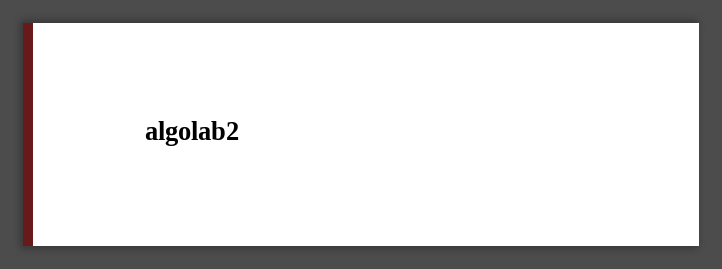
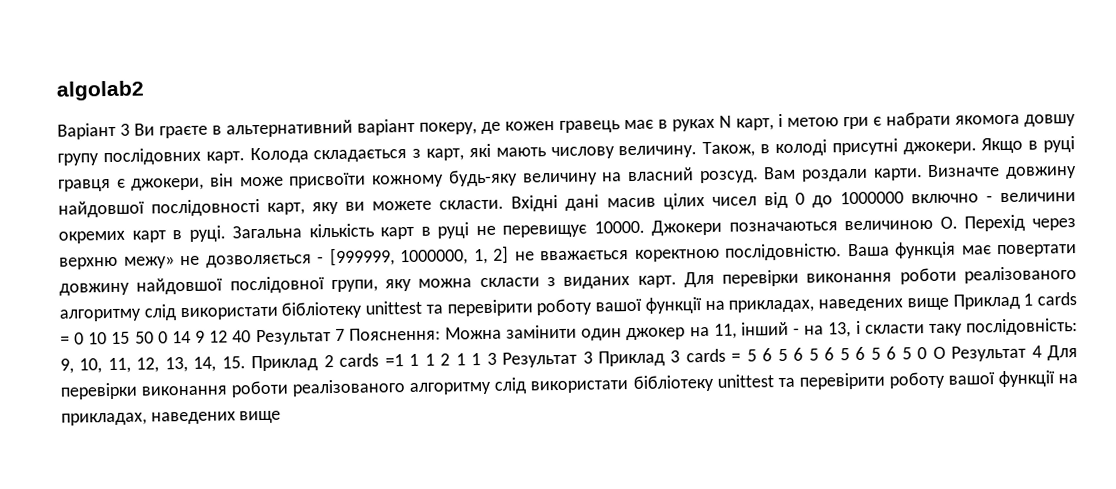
(239, 133) none -> [57,111,1076,140] [57,136,1076,166] [58,164,1077,192] [58,191,1076,218] [58,214,1076,244] [59,241,1077,270] [59,266,1078,296] [59,292,1077,322] [60,318,1079,346] [60,345,1079,374] [60,370,1078,400] [61,410,282,426] // Варіант 3 Ви граєте в альтернативний варіант покеру, де кожен гравець має в руках N карт, і метою гри є набрати якомога довшу групу послідовних карт. Колода складається з карт, які мають числову величину. Також, в колоді присутні джокери. Якщо в руці гравця є джокери, він може присвоїти кожному будь-яку величину на власний розсуд. Вам роздали карти. Визначте довжину найдовшої послідовності карт, яку ви можете скласти. Вхідні дані масив цілих чисел від 0 до 1000000 включно - величини окремих карт в руці. Загальна кількість карт в руці не перевищує 10000. Джокери позначаються величиною О. Перехід через верхню межу» не дозволяється - [999999, 1000000, 1, 2] не вважається коректною послідовністю. Ваша функція має повертати довжину найдовшої послідовної групи, яку можна скласти з виданих карт. Для перевірки виконання роботи реалізованого алгоритму слід використати бібліотеку unittest та перевірити роботу вашої функції на прикладах, наведених вище Приклад 1 cards = 0 10 15 50 0 14 9 12 40 Результат 7 Пояснення: Можна замінити один джокер на 11, інший - на 13, і скласти таку послідовність: 9, 10, 11, 12, 13, 14, 15. Приклад 2 cards =1 1 1 2 1 1 3 Результат 3 Приклад 3 cards = 5 6 5 6 5 6 5 6 5 6 5 0 О Результат 4 Для перевірки виконання роботи реалізованого алгоритму слід використати бібліотеку unittest та перевірити роботу вашої функції на прикладах, наведених вище

